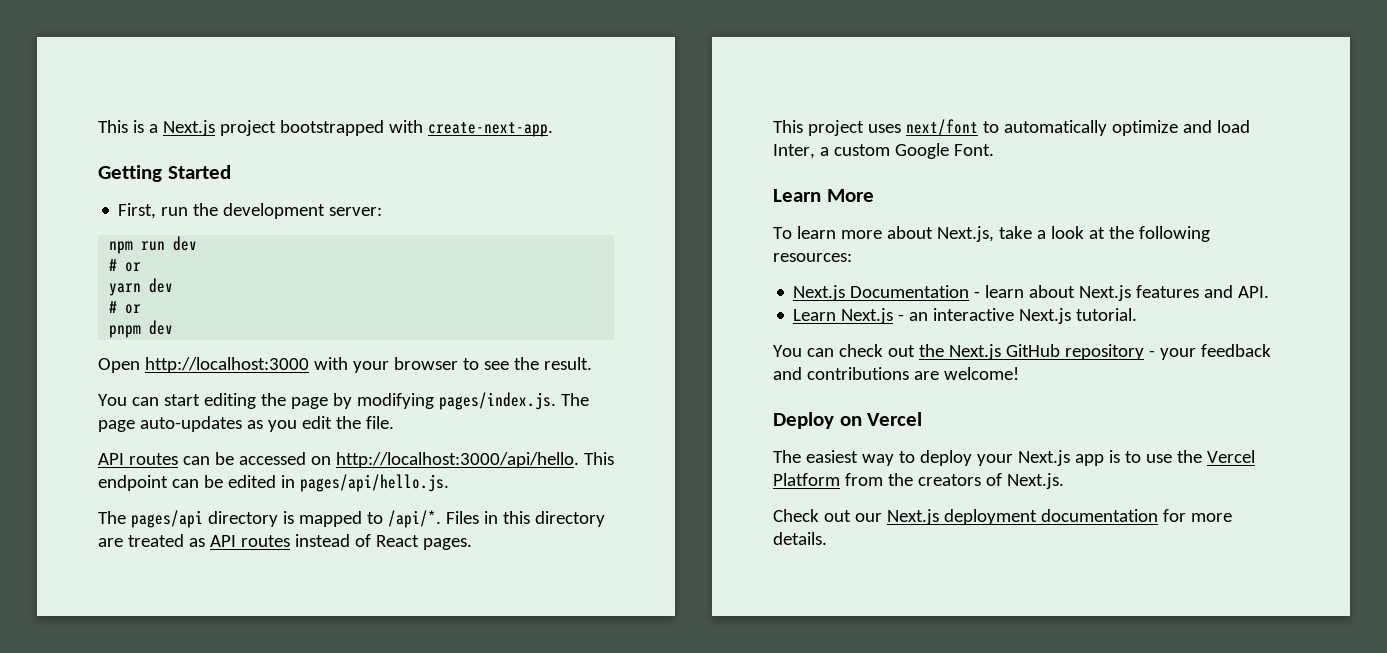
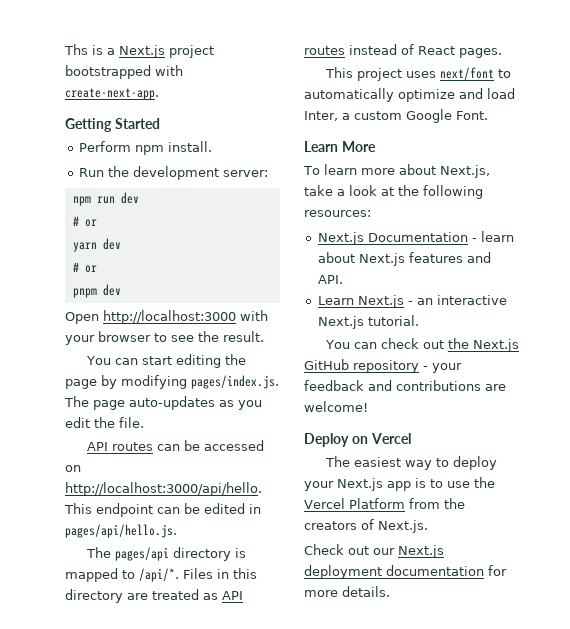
[98,120,128,133] This -> [64,44,88,55] Ths
[118,203,189,219] First, run -> [78,141,212,155] [78,168,104,177] Perform npm install. // Run

